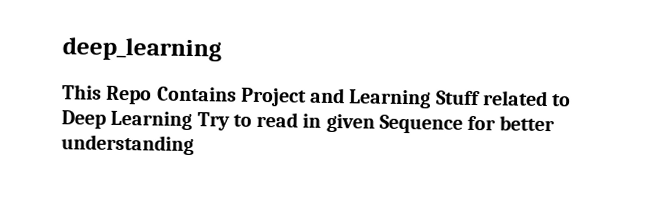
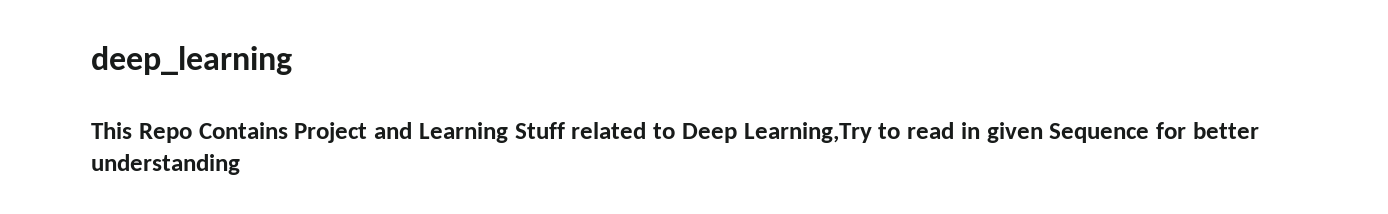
[110,110,230,131] Learning Try -> [743,122,872,143] Learning,Try

